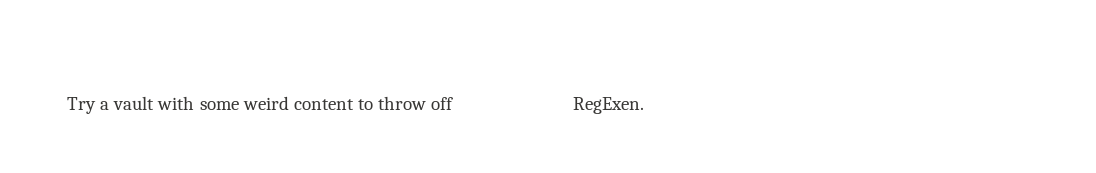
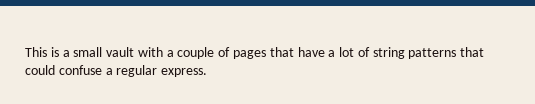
[67,96,644,114] Try a vault with some weird content to throw off RegExen. -> [25,47,485,59] [25,65,208,77] This is a small vault with a couple of pages that have a lot of string patterns that could confuse a regular express.

